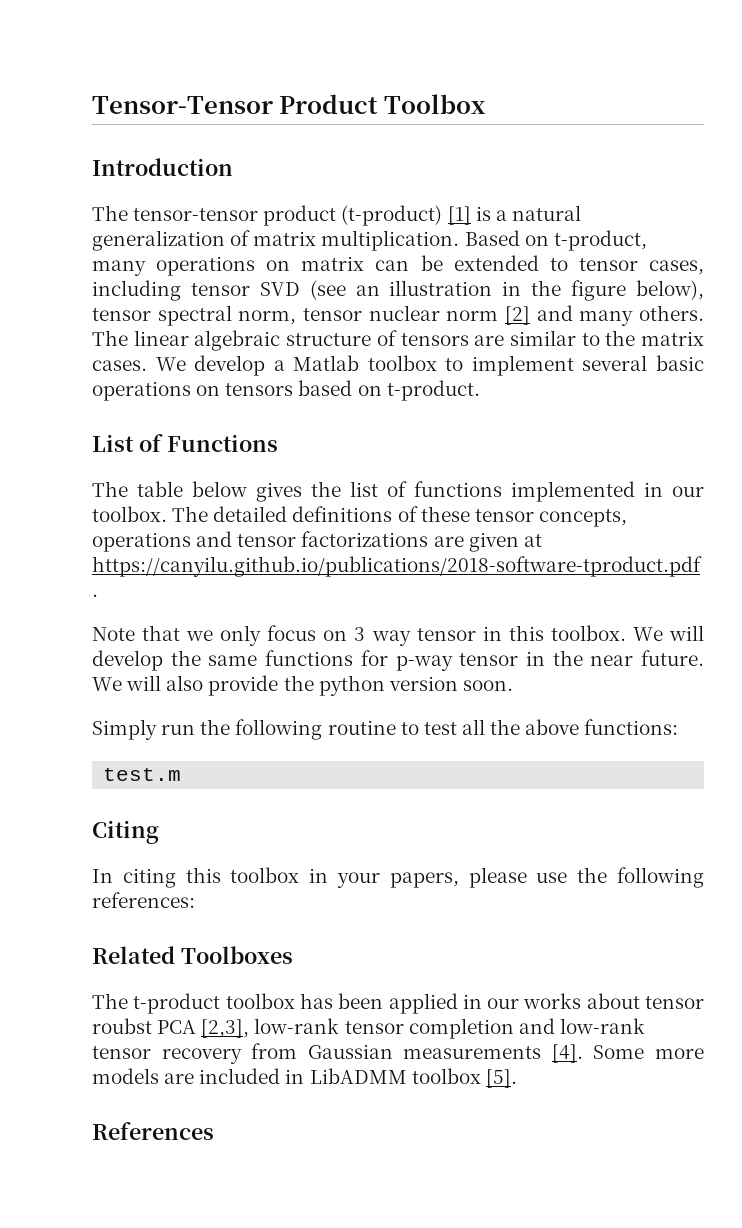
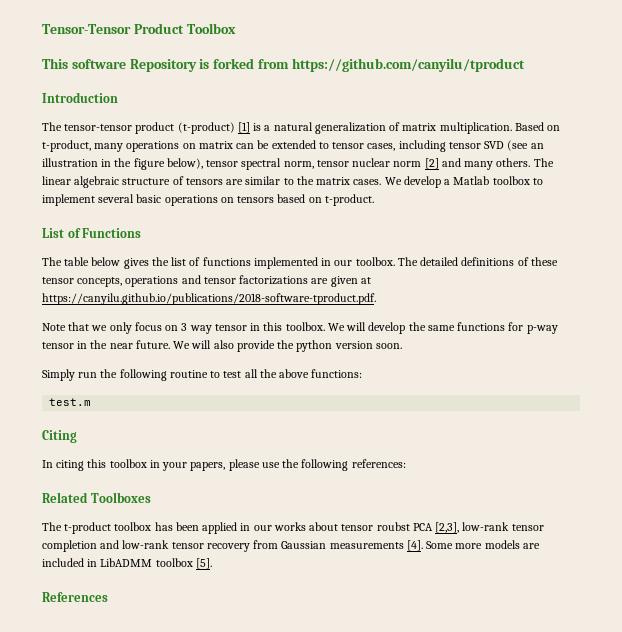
(486, 104) none -> [42,58,525,72] // This software Repository is forked from https://github.com/canyilu/tproduct

